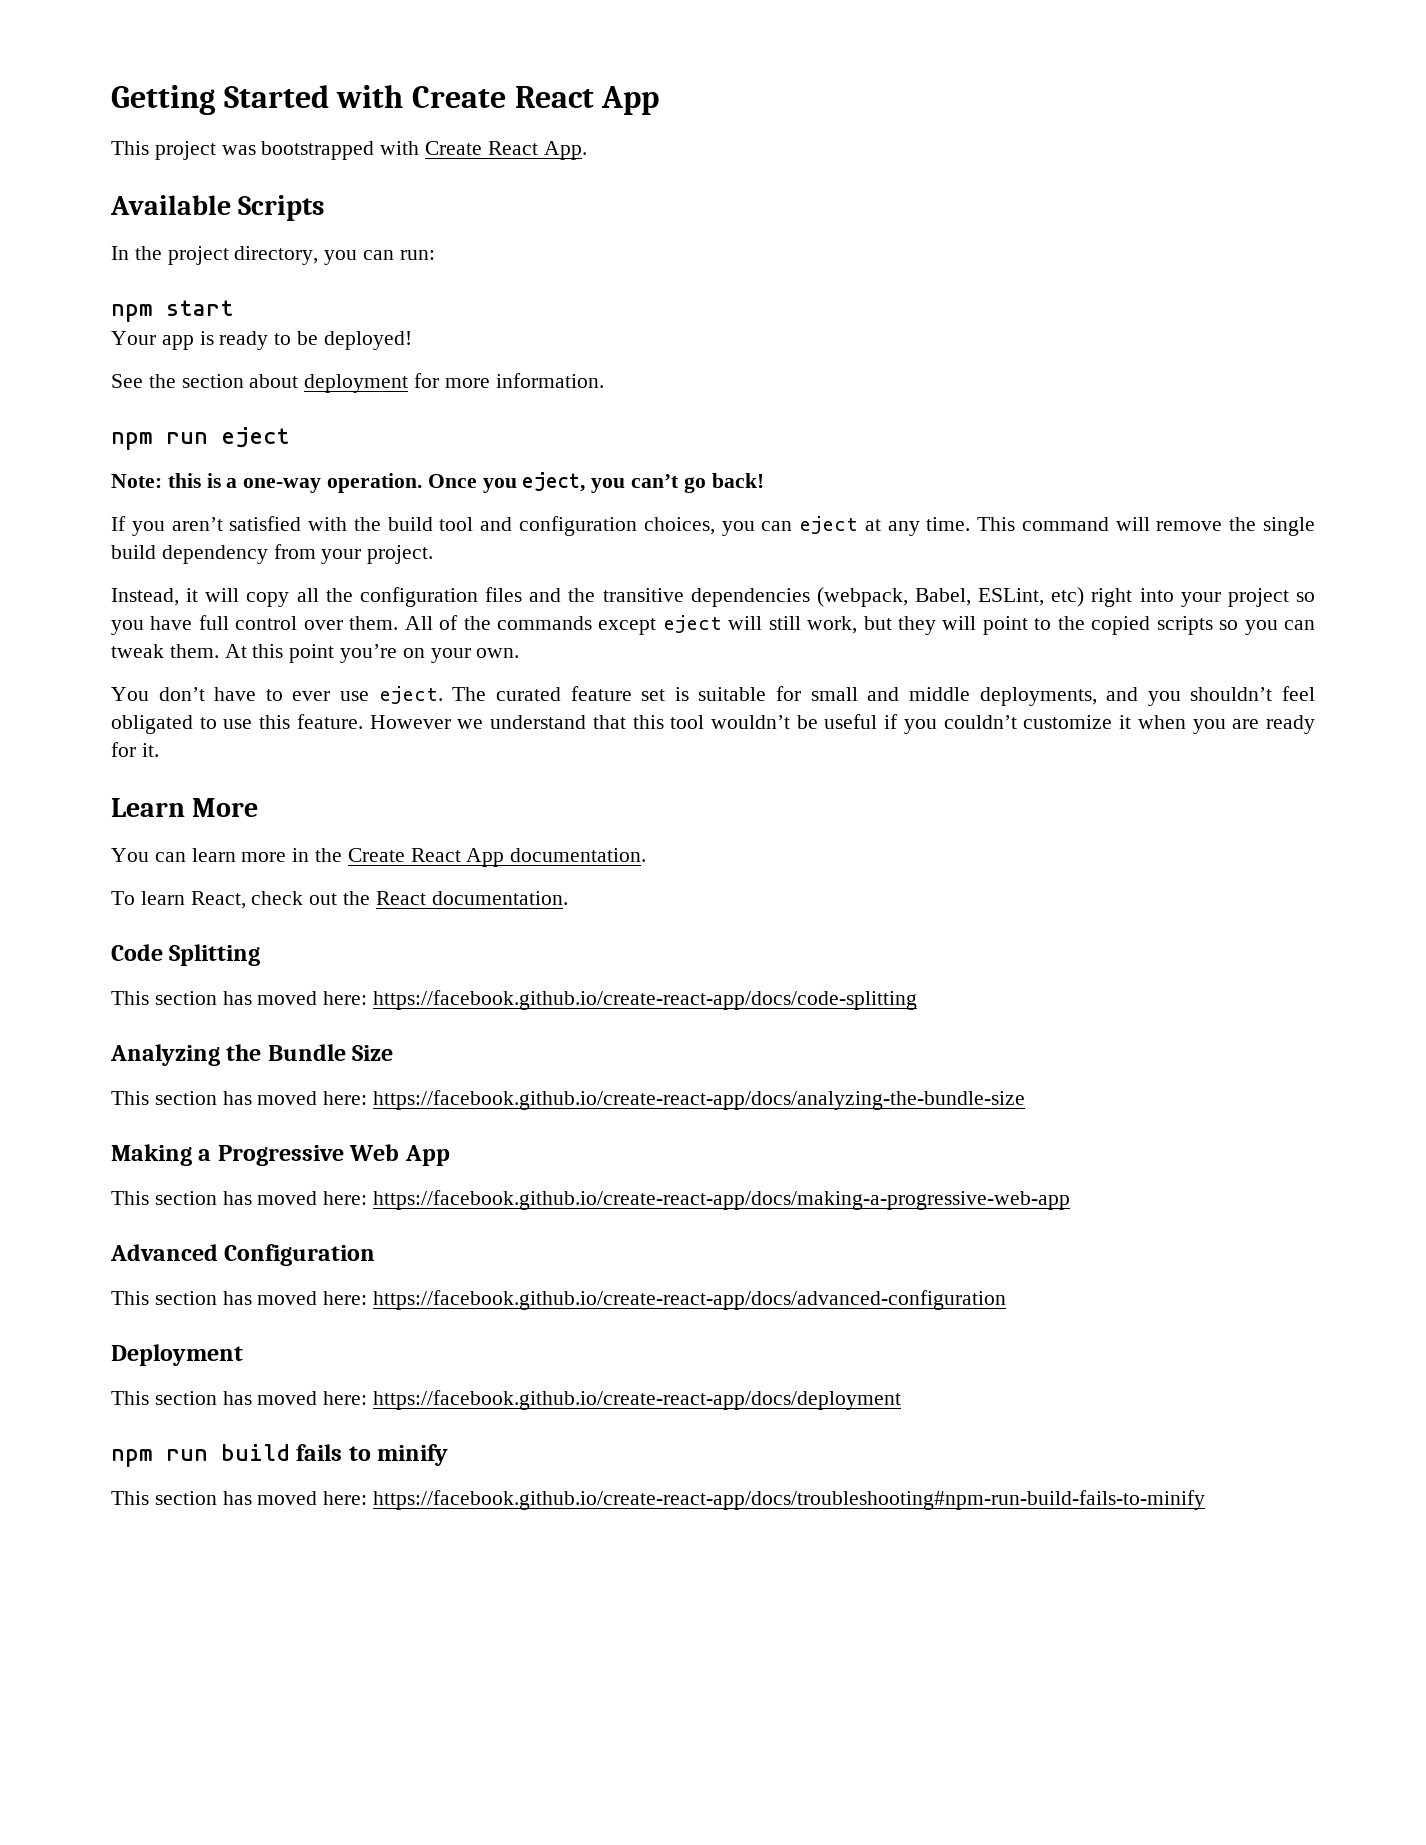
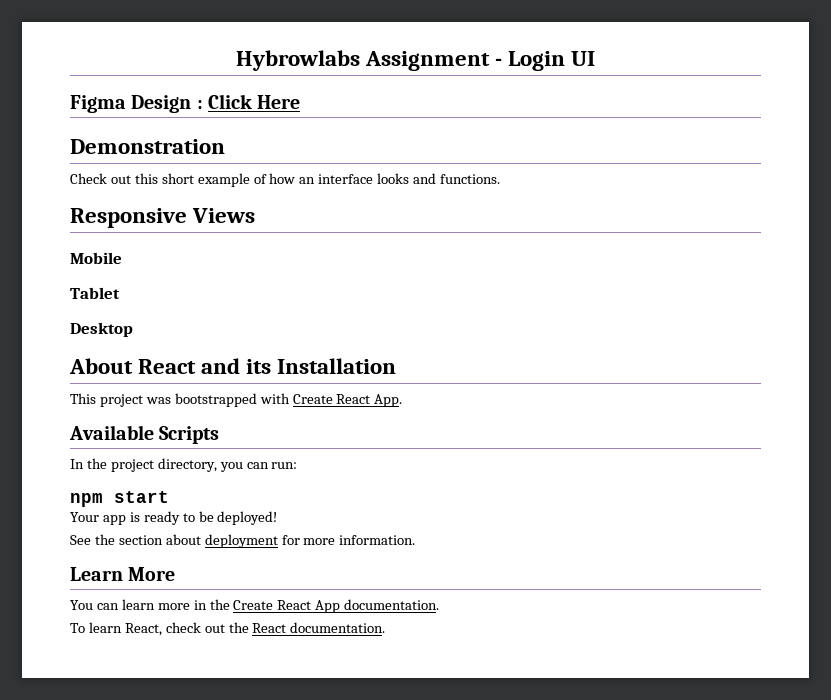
[111,85,660,115] Getting Started with Create React App -> [235,50,596,71] [70,94,301,113] [70,139,225,154] [70,173,501,187] [70,208,256,228] [70,252,122,264] [70,287,120,299] [70,322,133,337] [69,358,397,374] Hybrowlabs Assignment - Login UI // Figma Design : Click Here // Demonstration // Check out this short example of how an interface looks and functions. // Responsive Views // Mobile // Tablet // Desktop // About React and its Installation
[111,427,289,450] [111,472,764,493] [111,516,1315,536] [111,544,434,564] [111,587,1315,607] [111,615,1316,635] [111,644,520,663] [111,686,1315,706] [111,714,1316,734] [111,742,159,757] // npm run eject // Note: this is a one-way operation. Once you eject, you can’t go back! // If you aren’t satisfied with the build tool and configuration choices, you can eject at any time. This command will remove the single build dependency from your project. // Instead, it will copy all the configuration files and the transitive dependencies (webpack, Babel, ESLint, etc) right into your project so you have full control over them. All of the commands except eject will still work, but they will point to the copied scripts so you can tweak them. At this point you’re on your own. // You don’t have to ever use eject. The curated feature set is suitable for small and middle deployments, and you shouldn’t feel obligated to use this feature. However we understand that this tool wouldn’t be useful if you couldn’t customize it when you are ready for it. -> (416, 540) none
[111,944,261,966] [111,990,918,1010] [110,1044,394,1066] [111,1090,1026,1110] [111,1144,450,1166] [111,1190,1071,1210] [110,1244,376,1266] [111,1290,1007,1310] [111,1344,243,1366] [111,1390,902,1410] [111,1444,449,1467] [111,1490,1206,1510] // Code Splitting // This section has moved here: https://facebook.github.io/create-react-app/docs/code-splitting // Analyzing the Bundle Size // This section has moved here: https://facebook.github.io/create-react-app/docs/analyzing-the-bundle-size // Making a Progressive Web App // This section has moved here: https://facebook.github.io/create-react-app/docs/making-a-progressive-web-app // Advanced Configuration // This section has moved here: https://facebook.github.io/create-react-app/docs/advanced-configuration // Deployment // This section has moved here: https://facebook.github.io/create-react-app/docs/deployment // npm run build fails to minify // This section has moved here: https://facebook.github.io/create-react-app/docs/troubleshooting#npm-run-build-fails-to-minify -> (386, 627) none

